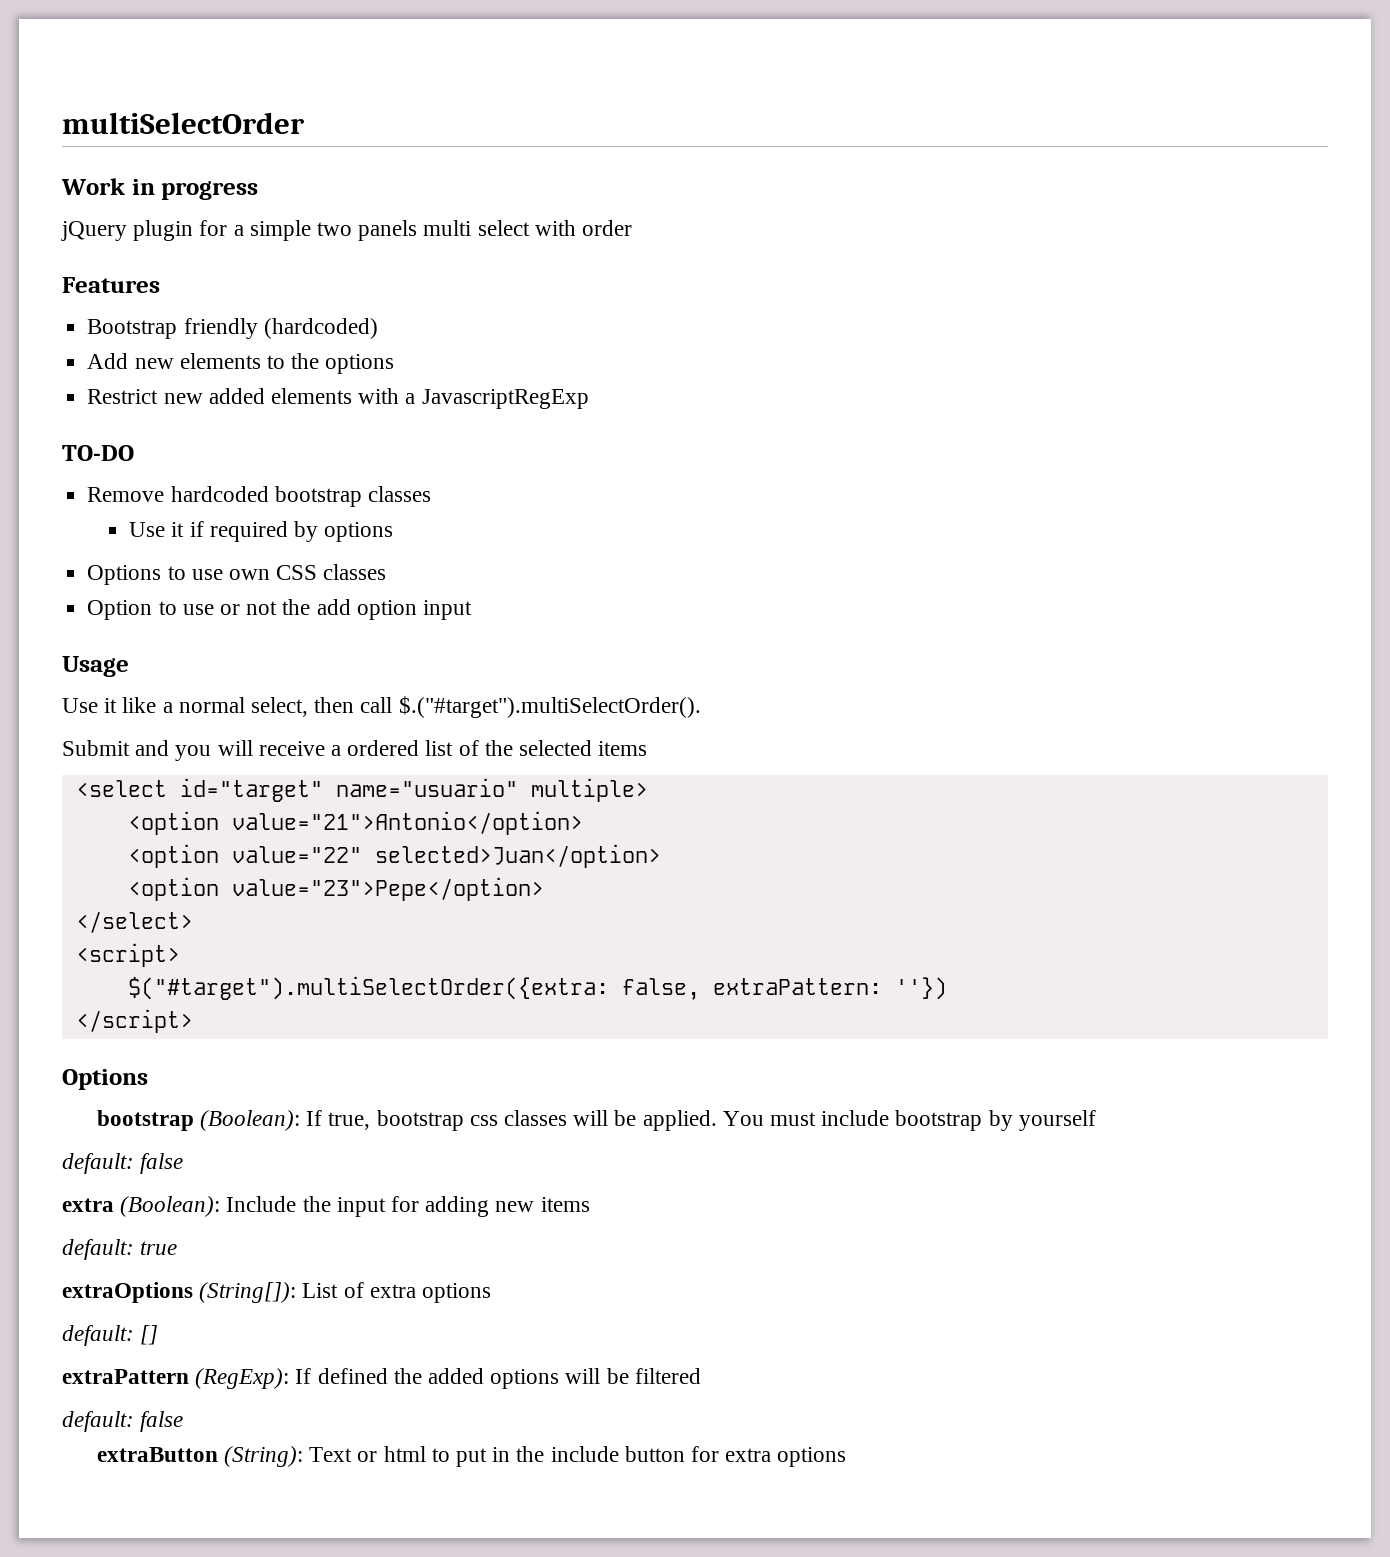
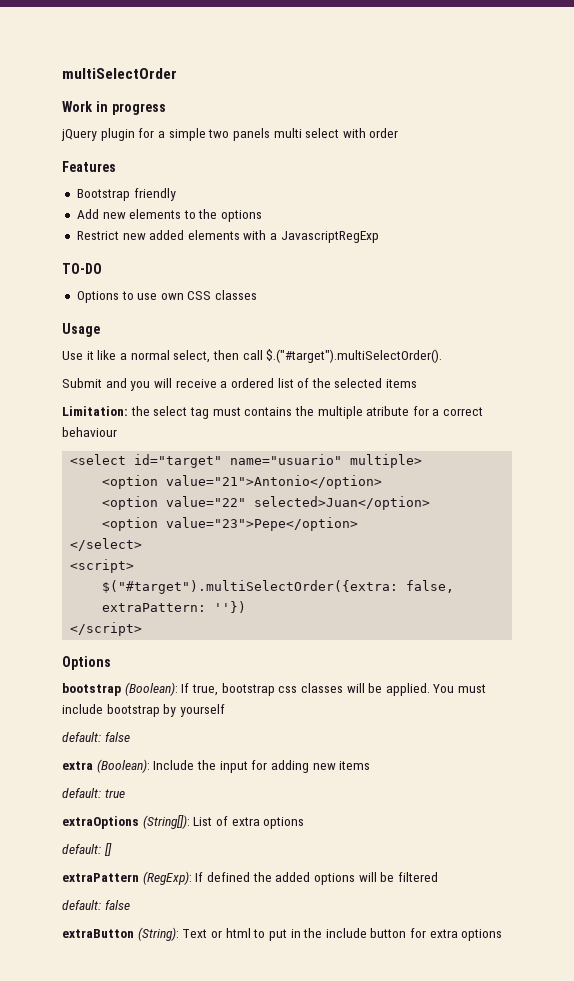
[263,318,378,339] (hardcoded) -> (176, 194) none
[87,486,431,507] [129,521,394,542] // Remove hardcoded bootstrap classes // Use it if required by options -> (102, 268) none
[87,599,472,620] // Option to use or not the add option input -> (258, 295) none
(648, 748) none -> [62,406,484,419] [62,427,117,437] // Limitation: the select tag must contains the multiple atribute for a correct behaviour

